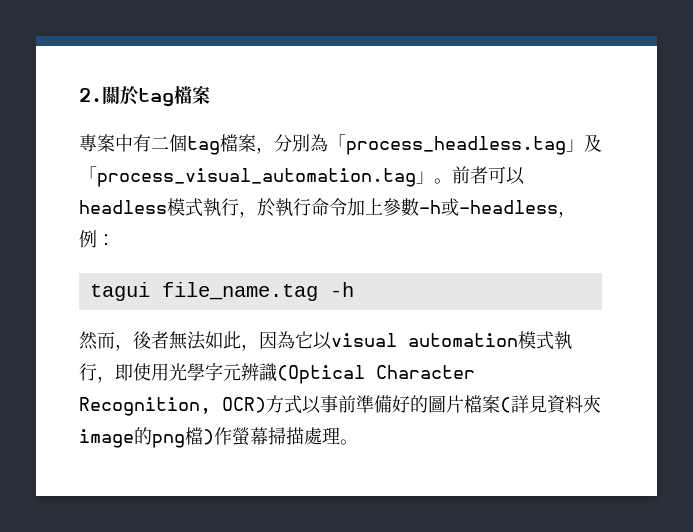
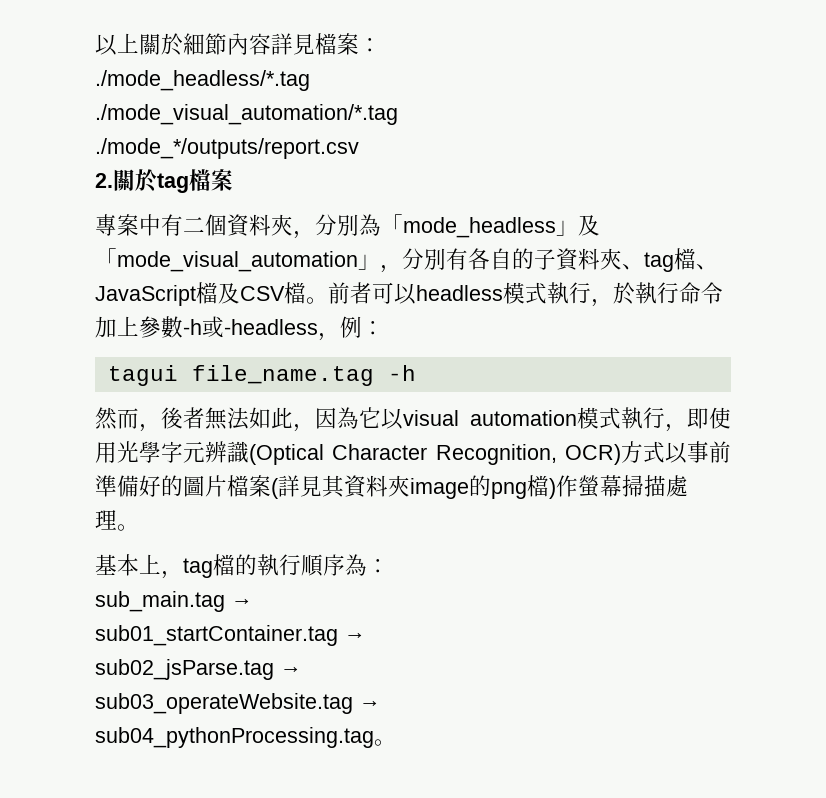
(79, 95) none -> [95,33,381,56] [95,70,310,91] [95,104,398,125] [95,138,359,159] 以上關於細節內容詳見檔案： // ./mode_headless/*.tag // ./mode_visual_automation/*.tag // ./mode_*/outputs/report.csv //
[187,134,256,155] tag檔案 -> [227,214,293,237] 資料夾
[346,134,602,155] [79,166,434,187] process_headless.tag」及「process_visual_automation.tag」 -> [403,215,600,238] [95,248,718,273] [95,282,306,306] mode_headless」及「mode_visual_automation」，分別有各自的子資料夾、tag檔、JavaScript檔及CSV檔
(547, 404) none -> [322,475,345,498] 其
(358, 442) none -> [95,554,389,579] [95,591,253,612] [95,625,366,646] [95,659,302,680] [95,693,381,714] [95,727,396,748] // 基本上，tag檔的執行順序為： // sub_main.tag → // sub01_startContainer.tag → // sub02_jsParse.tag → // sub03_operateWebsite.tag → // sub04_pythonProcessing.tag。

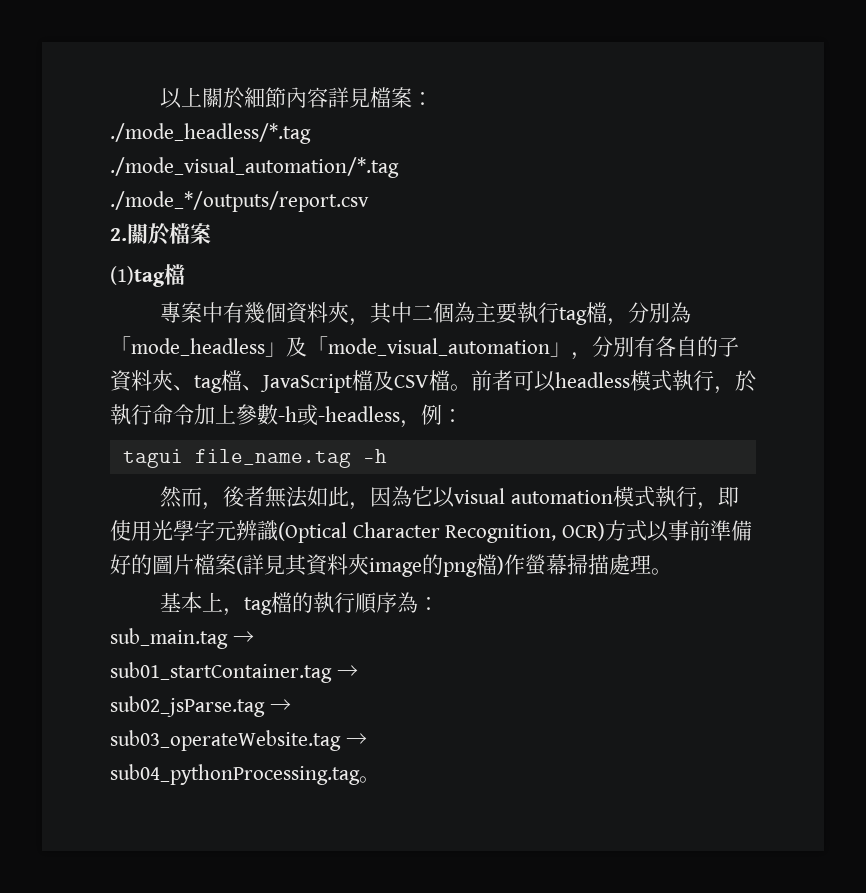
[157,169,233,193] tag檔案 -> [169,223,211,244] [110,264,185,287] 檔案 // (1)tag檔
[183,217,205,233] 二 -> [244,302,266,324] 幾
(315, 235) none -> [370,302,629,326] 其中二個為主要執行tag檔，

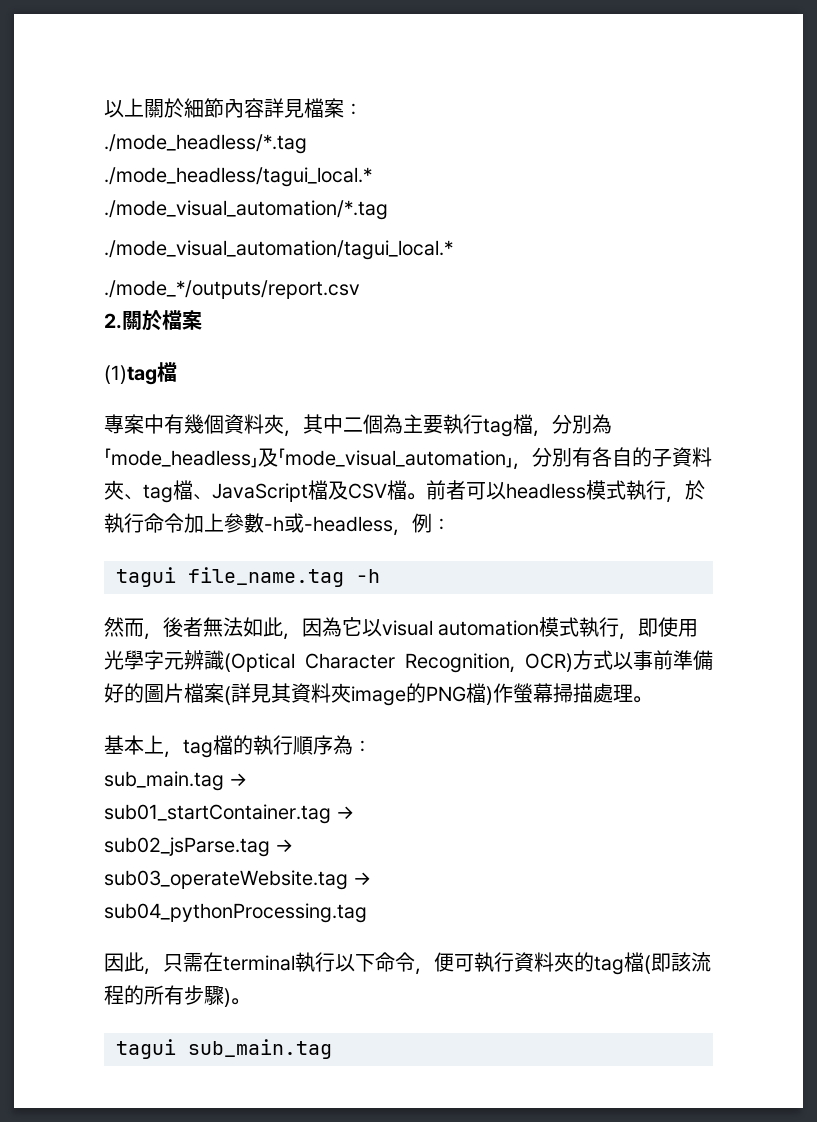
(311, 133) none -> [104,167,372,187] // ./mode_headless/tagui_local.*
(399, 167) none -> [104,240,453,260] // ./mode_visual_automation/tagui_local.*
[443,562,477,577] png -> [426,686,466,702] PNG
[359,776,380,783] 。 -> [104,952,711,975] [104,985,250,1007] [116,1039,332,1059] // 因此，只需在terminal執行以下命令，便可執行資料夾的tag檔(即該流程的所有步驟)。 // tagui sub_main.tag

